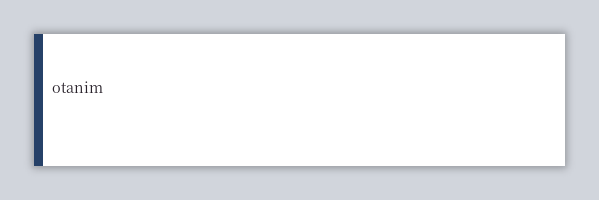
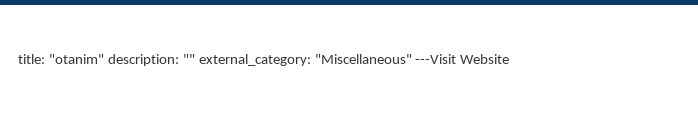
[52,81,103,93] otanim -> [18,54,510,66] title: "otanim" description: "" external_category: "Miscellaneous" ---Visit Website

